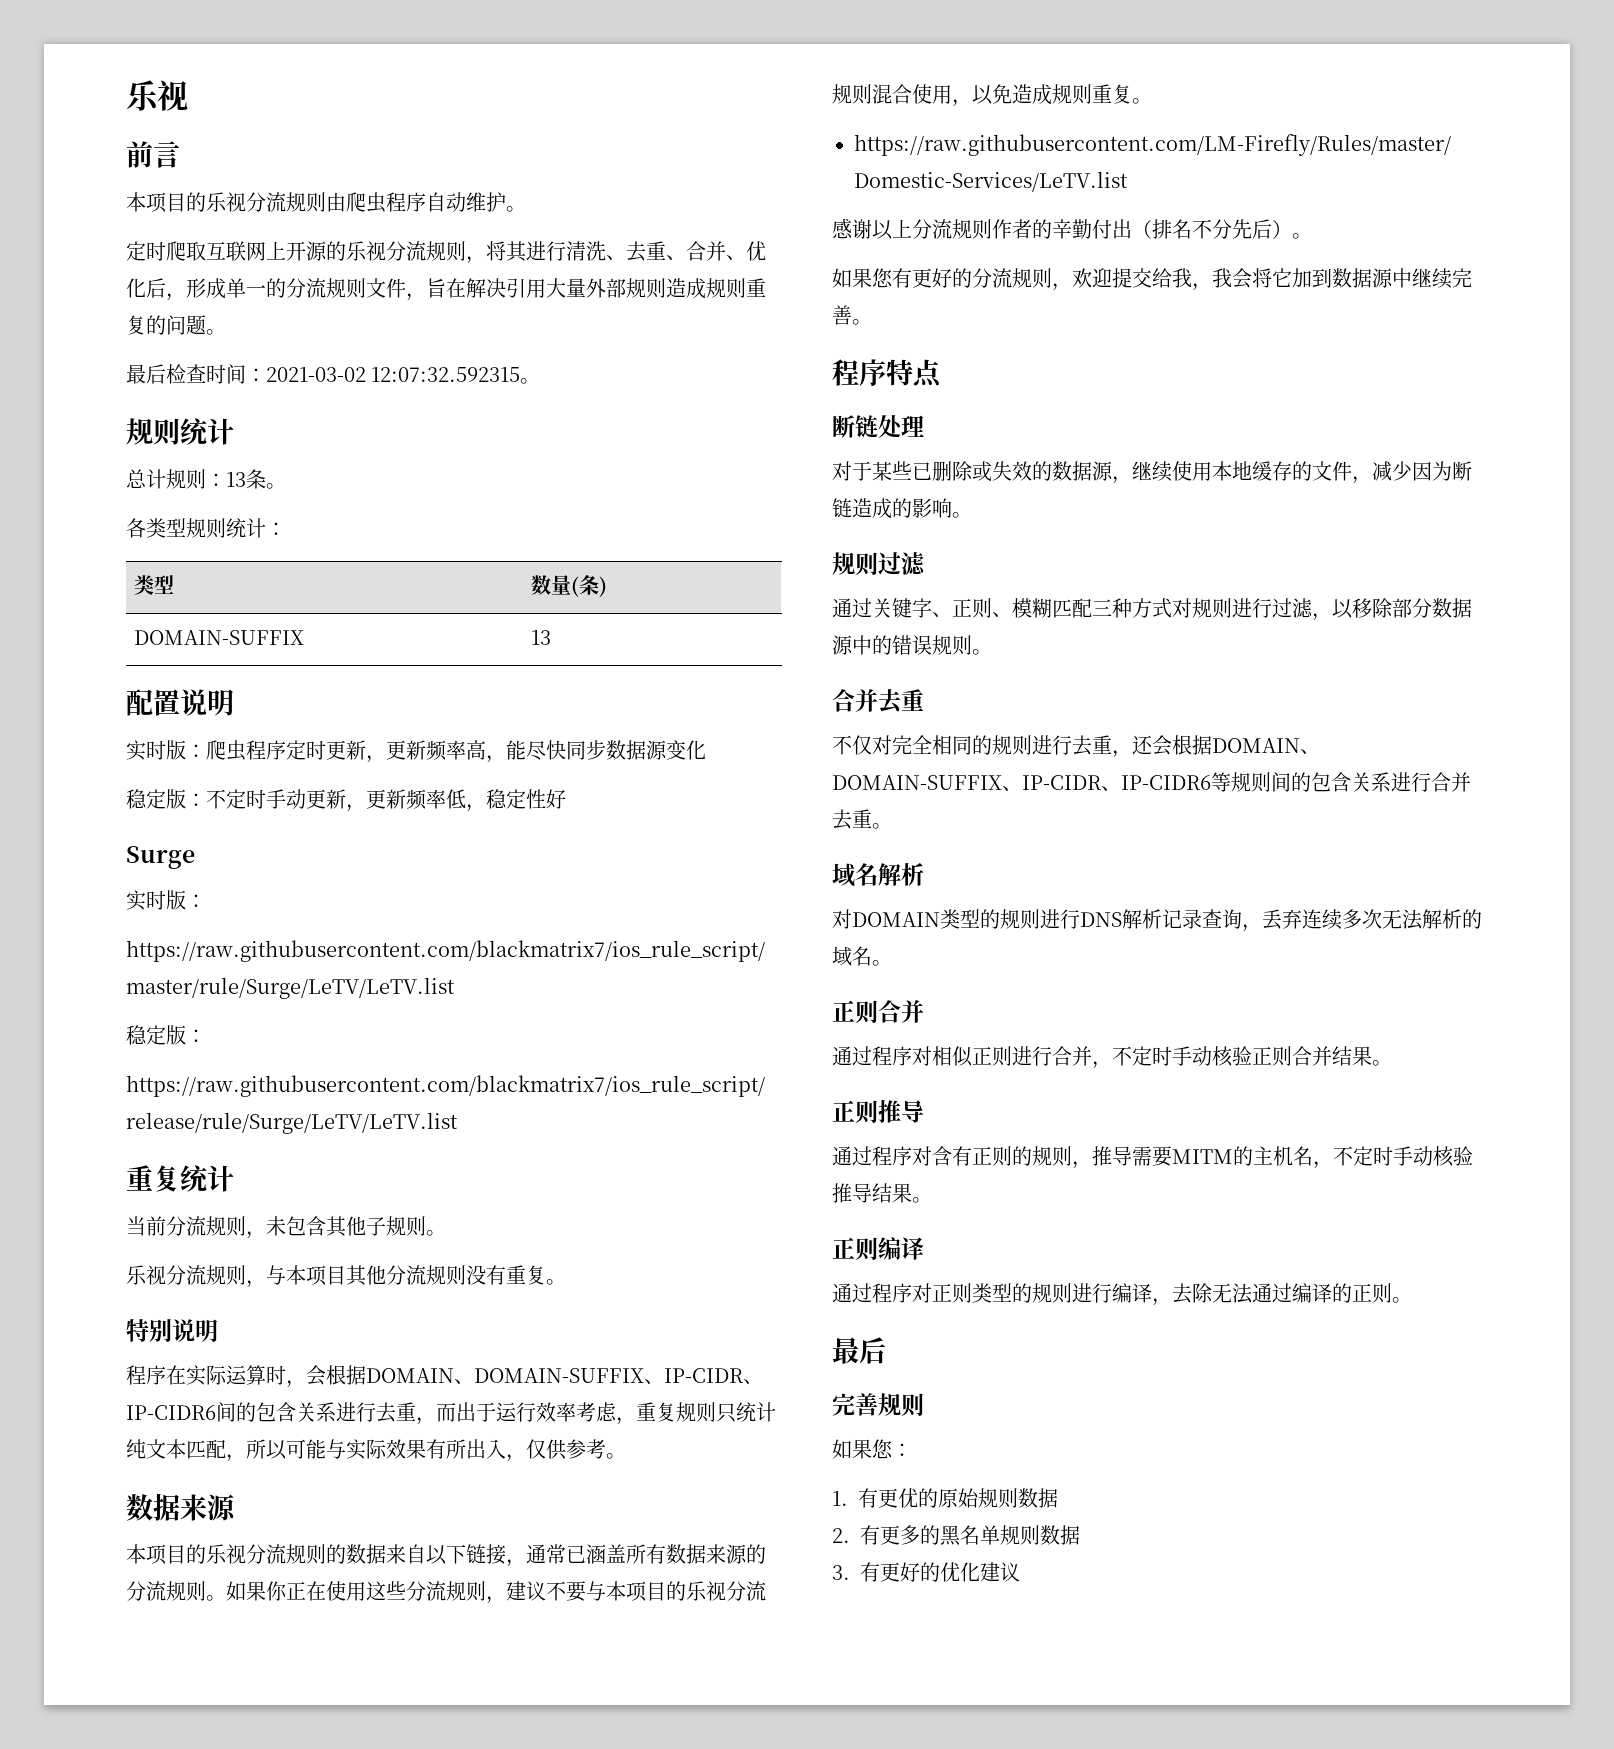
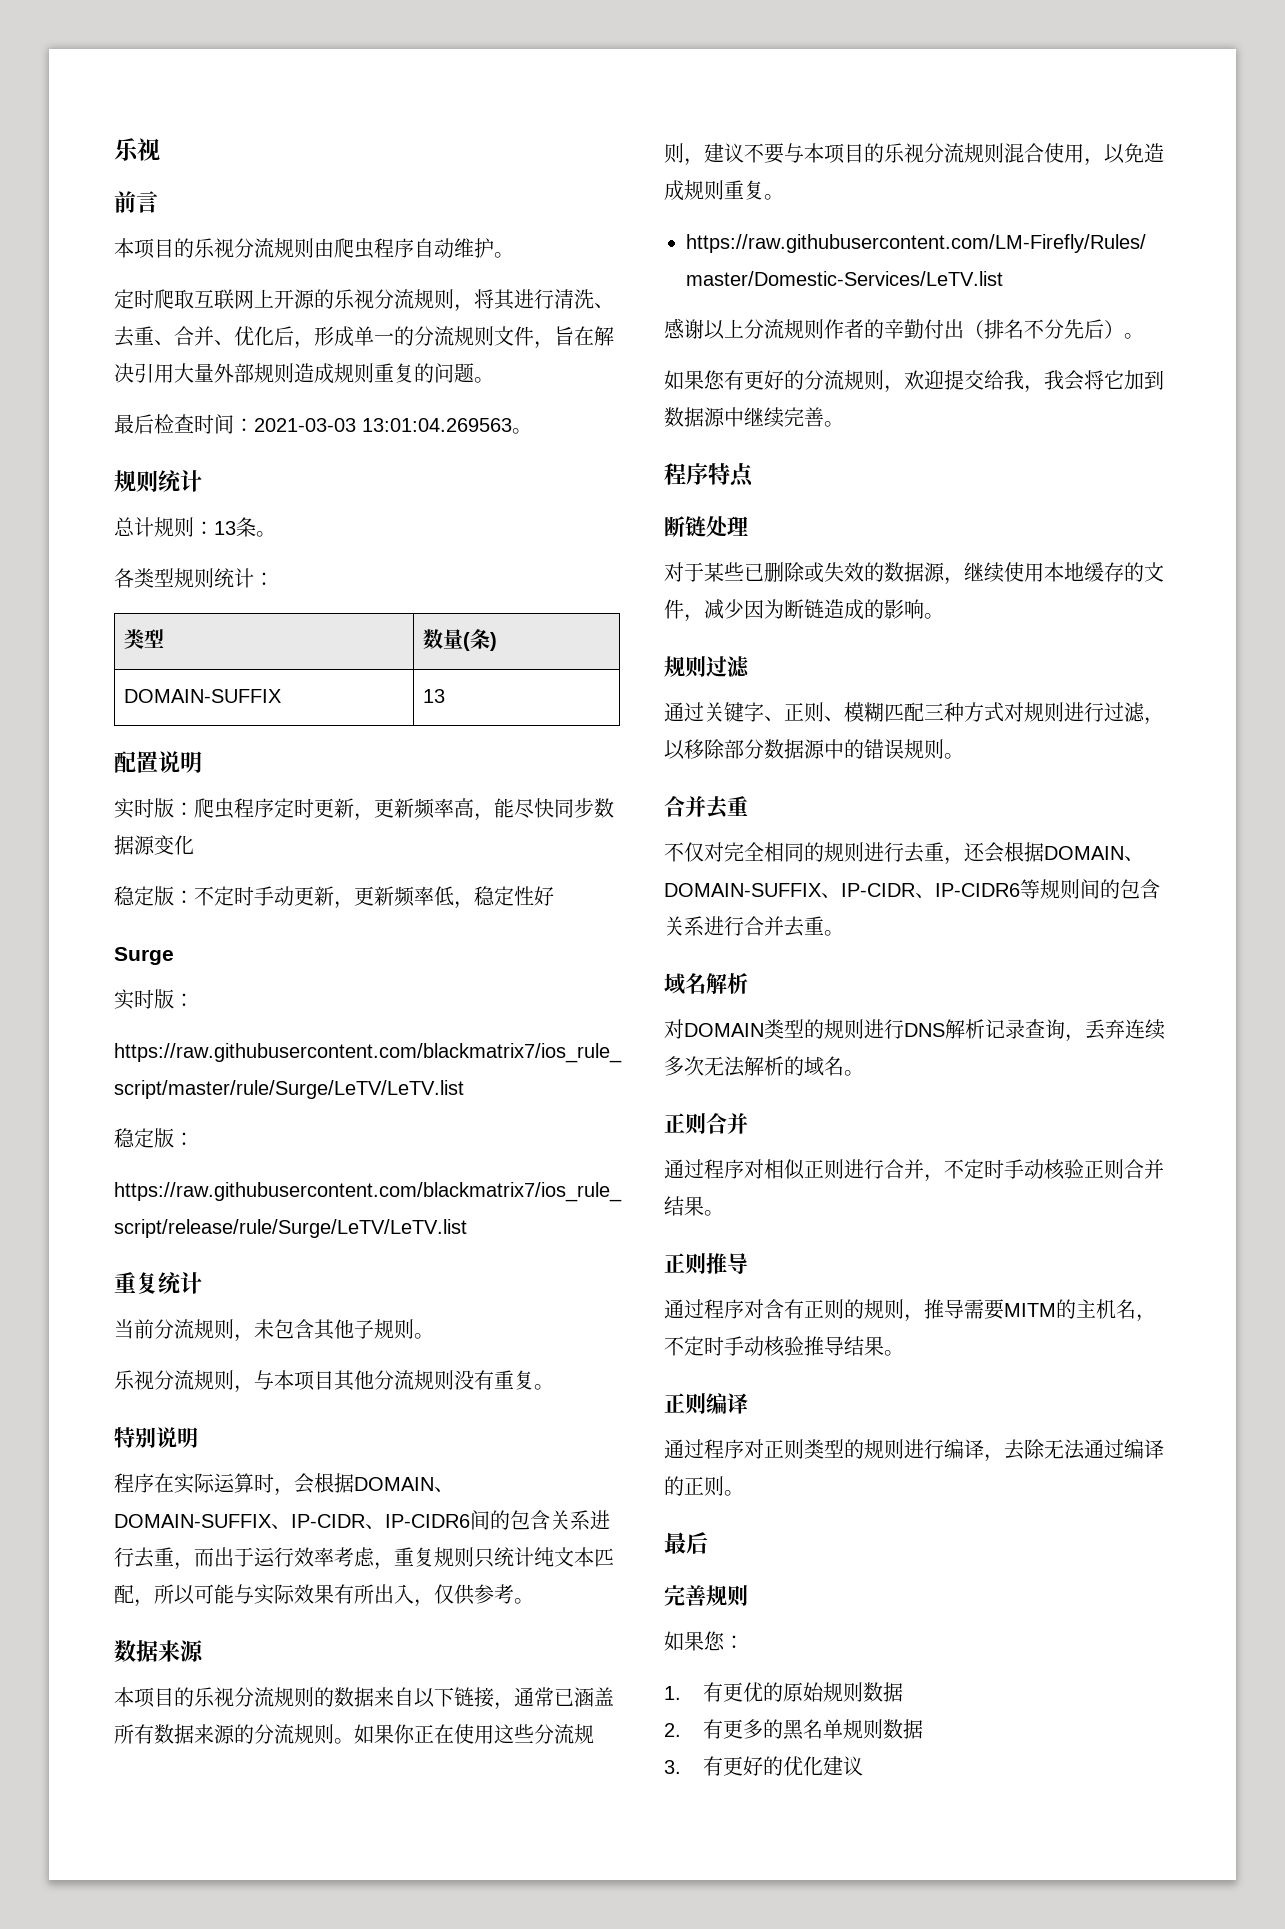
[266,367,521,382] 2021-03-02 12:07:32.592315 -> [254,418,512,432] 2021-03-03 13:01:04.269563

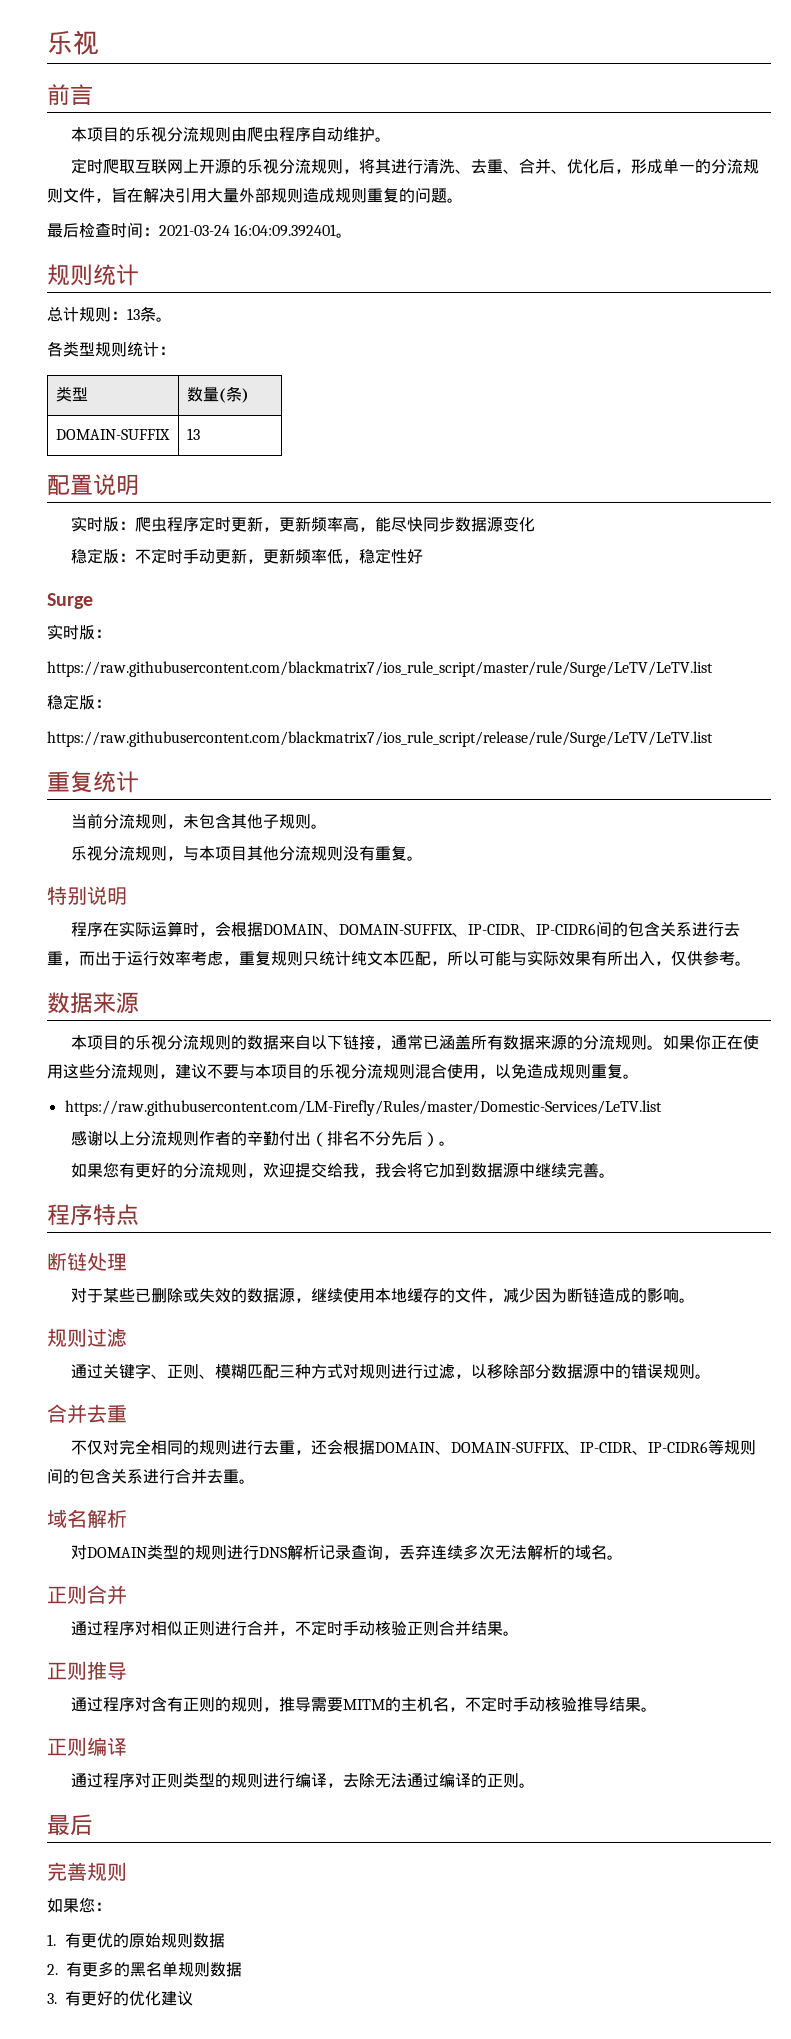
[254,418,512,432] 2021-03-03 13:01:04.269563 -> [159,224,337,237] 2021-03-24 16:04:09.392401

